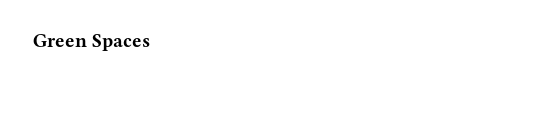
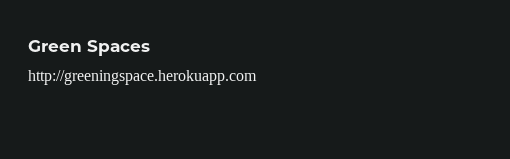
(151, 42) none -> [28,70,257,85] // http://greeningspace.herokuapp.com

